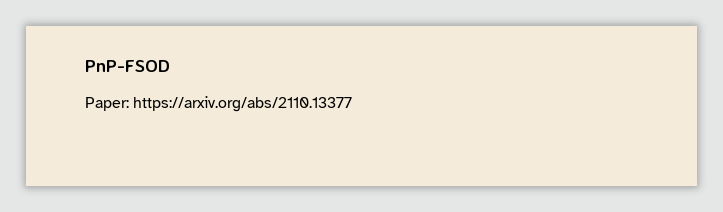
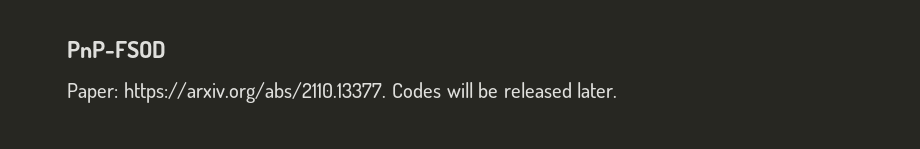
[133,96,353,112] https://arxiv.org/abs/2110.13377 -> [123,82,618,103] https://arxiv.org/abs/2110.13377. Codes will be released later.

